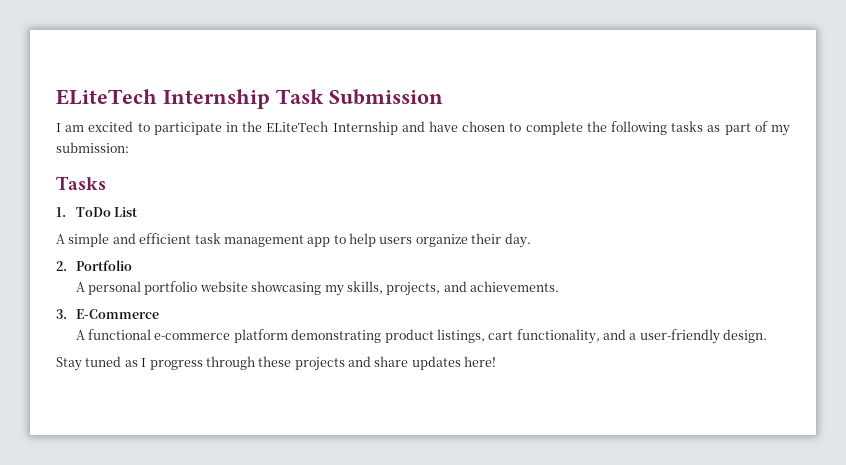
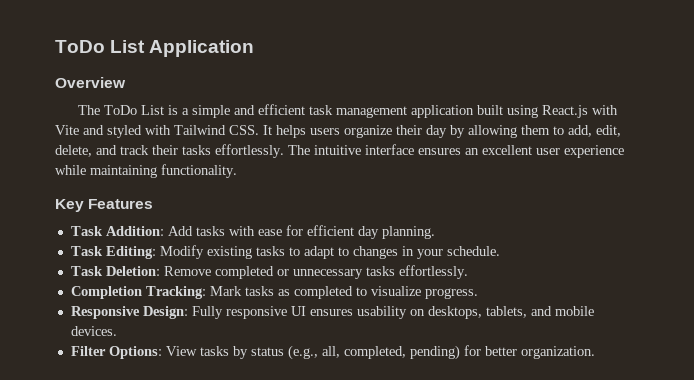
[56,89,443,109] [56,121,791,136] [56,142,129,153] [56,176,106,190] [56,207,137,217] [56,234,65,244] ELiteTech Internship Task Submission // I am excited to participate in the ELiteTech Internship and have chosen to complete the following tasks as part of my submission: // Tasks // 1. ToDo List // A -> [55,40,255,57] [55,77,126,88] [77,105,189,115] ToDo List Application // Overview // The ToDo List is a
[307,233,531,248] [56,260,132,271] [75,281,559,296] [56,309,159,319] [75,329,768,344] [56,356,497,371] app to help users organize their day. // 2. Portfolio // A personal portfolio website showcasing my skills, projects, and achievements. // 3. E-Commerce // A functional e-commerce platform demonstrating product listings, cart functionality, and a user-friendly design. // Stay tuned as I progress through these projects and share updates here! -> [410,105,618,118] [55,125,621,138] [55,144,624,158] [55,164,237,178] [55,199,154,212] [70,225,435,239] [70,245,500,259] [70,265,468,279] [70,286,478,299] [70,306,594,319] [70,326,117,336] [70,345,595,360] application built using React.js with Vite and styled with Tailwind CSS. It helps users organize their day by allowing them to add, edit, delete, and track their tasks effortlessly. The intuitive interface ensures an excellent user experience while maintaining functionality. // Key Features // Task Addition: Add tasks with ease for efficient day planning. // Task Editing: Modify existing tasks to adapt to changes in your schedule. // Task Deletion: Remove completed or unnecessary tasks effortlessly. // Completion Tracking: Mark tasks as completed to visualize progress. // Responsive Design: Fully responsive UI ensures usability on desktops, tablets, and mobile devices. // Filter Options: View tasks by status (e.g., all, completed, pending) for better organization.

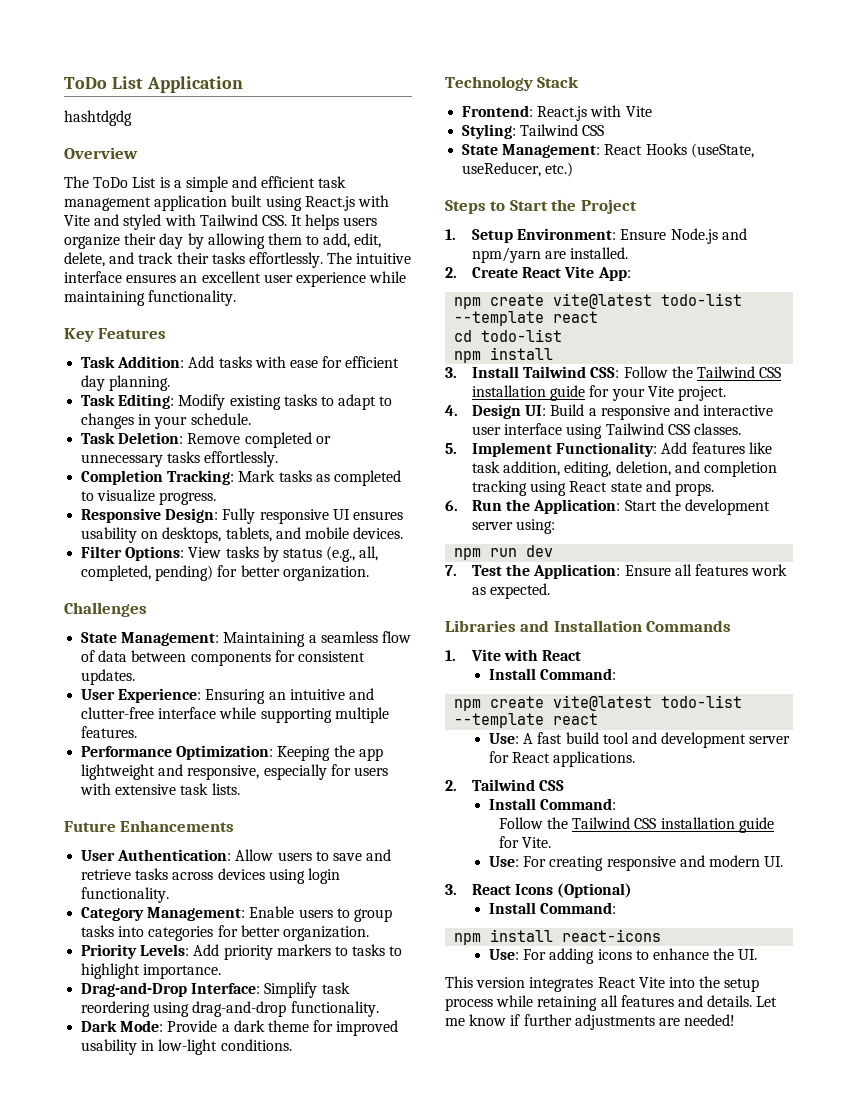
(255, 48) none -> [64,110,132,126] // hashtdgdg
(595, 352) none -> [64,602,147,617] [81,631,411,647] [81,650,365,666] [81,669,136,685] [81,688,374,704] [81,707,389,723] [81,726,138,738] [81,745,383,761] [81,764,388,780] [80,783,240,795] [64,820,235,832] [81,849,392,861] [81,868,340,884] [81,887,170,903] [81,906,392,922] [81,925,369,941] [81,944,403,960] [81,963,222,979] [81,982,350,998] [81,1001,379,1017] [81,1020,399,1036] [81,1039,292,1055] [445,76,580,91] [462,105,652,121] [462,124,605,139] [462,143,754,158] [462,162,574,177] [445,199,637,214] [445,228,747,244] [471,247,629,263] [445,266,631,281] [454,293,743,309] [454,311,599,326] [454,329,563,342] [454,347,554,363] [445,366,782,378] [471,385,726,401] [445,404,774,420] [471,423,741,439] [445,442,772,457] [471,461,777,477] [471,480,714,496] [445,499,770,515] [471,519,556,534] [454,545,554,560] [445,564,788,579] [471,583,551,599] [445,620,732,632] [445,649,582,661] [488,668,617,680] [454,695,743,711] [454,713,599,728] [488,732,791,748] [488,751,636,767] [445,779,565,791] [488,798,617,810] [498,817,774,833] [498,836,552,848] [488,855,784,871] [445,883,633,898] [488,902,617,914] [454,929,662,945] [488,948,758,964] [445,976,760,992] [445,995,778,1011] [445,1014,736,1030] // Challenges // State Management: Maintaining a seamless flow of data between components for consistent updates. // User Experience: Ensuring an intuitive and clutter-free interface while supporting multiple features. // Performance Optimization: Keeping the app lightweight and responsive, especially for users with extensive task lists. // Future Enhancements // User Authentication: Allow users to save and retrieve tasks across devices using login functionality. // Category Management: Enable users to group tasks into categories for better organization. // Priority Levels: Add priority markers to tasks to highlight importance. // Drag-and-Drop Interface: Simplify task reordering using drag-and-drop functionality. // Dark Mode: Provide a dark theme for improved usability in low-light conditions. // Technology Stack // Frontend: React.js with Vite // Styling: Tailwind CSS // State Management: React Hooks (useState, useReducer, etc.) // Steps to Start the Project // 1. Setup Environment: Ensure Node.js and npm/yarn are installed. // 2. Create React Vite App: // npm create vite@latest todo-list --template react // cd todo-list // npm install // 3. Install Tailwind CSS: Follow the Tailwind CSS installation guide for your Vite project. // 4. Design UI: Build a responsive and interactive user interface using Tailwind CSS classes. // 5. Implement Functionality: Add features like task addition, editing, deletion, and completion tracking using React state and props. // 6. Run the Application: Start the development server using: // npm run dev // 7. Test the Application: Ensure all features work as expected. // Libraries and Installation Commands // 1. Vite with React // Install Command: // npm create vite@latest todo-list --template react // Use: A fast build tool and development server for React applications. // 2. Tailwind CSS // Install Command: // Follow the Tailwind CSS installation guide for Vite. // Use: For creating responsive and modern UI. // 3. React Icons (Optional) // Install Command: // npm install react-icons // Use: For adding icons to enhance the UI. // This version integrates React Vite into the setup process while retaining all features and details. Let me know if further adjustments are needed!

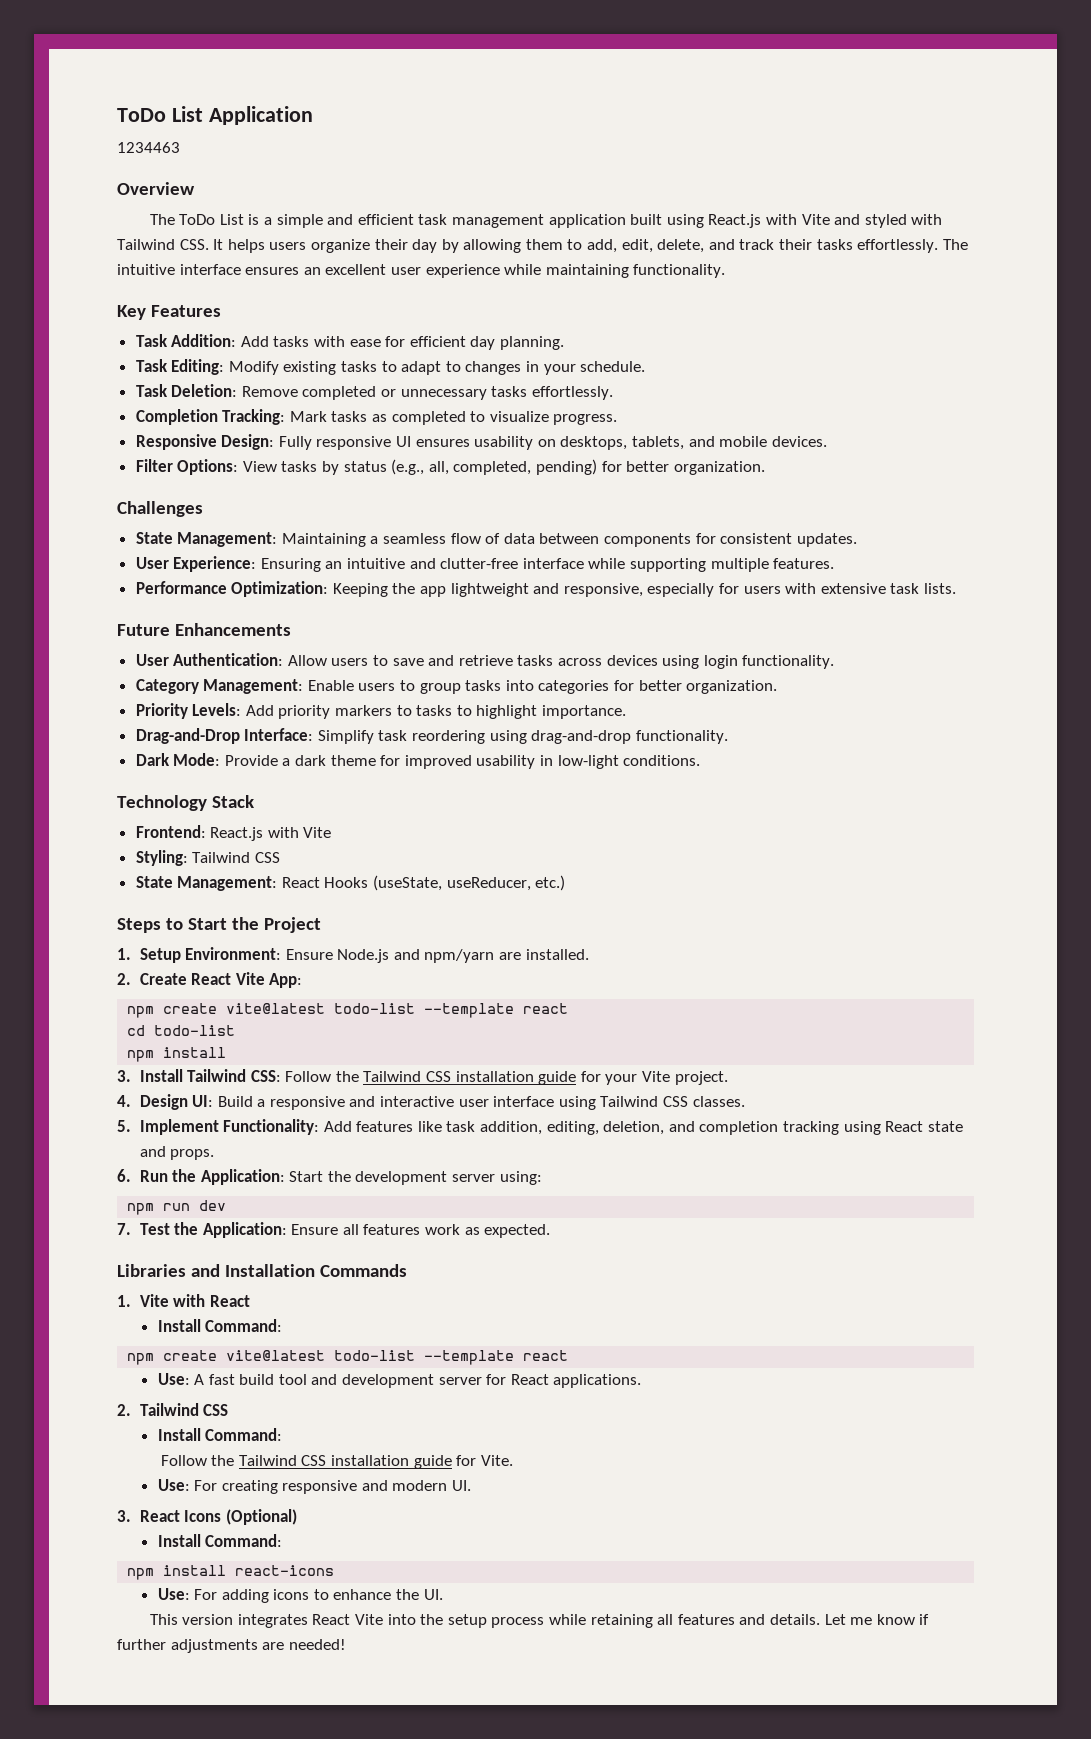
[64,110,132,126] hashtdgdg -> [117,142,180,153] 1234463

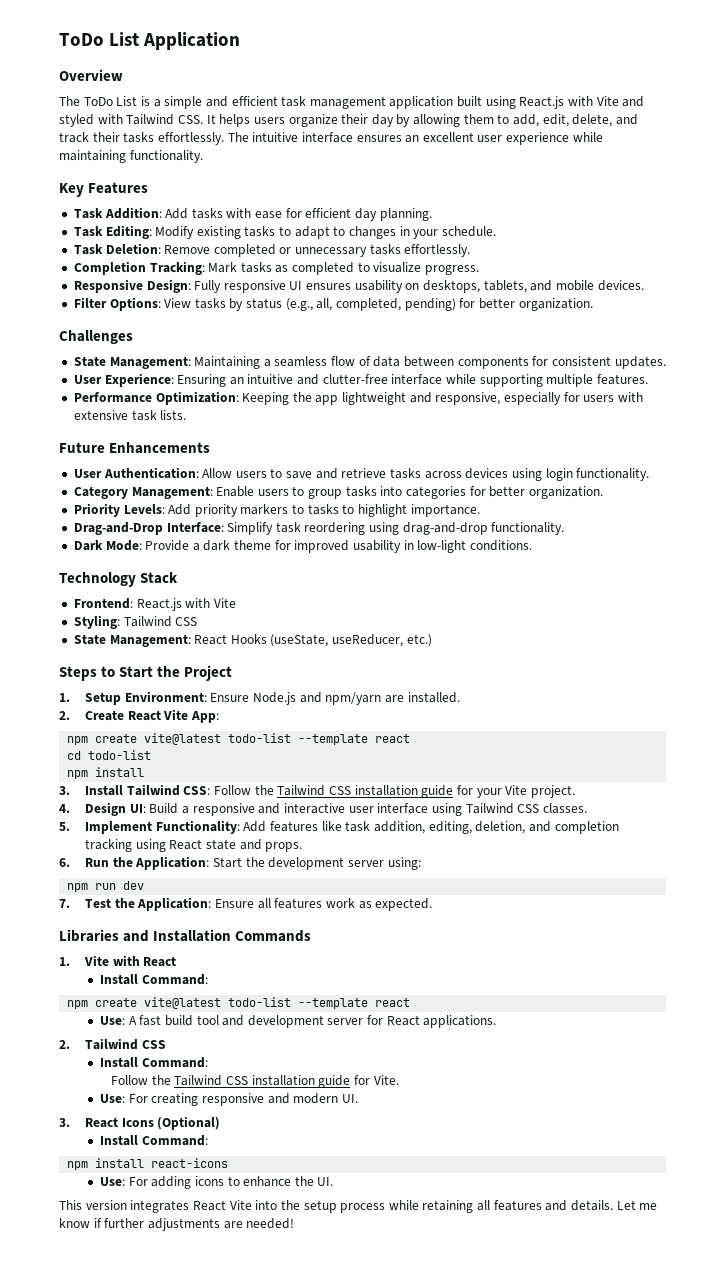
[117,142,180,153] // 1234463 -> (241, 41) none

